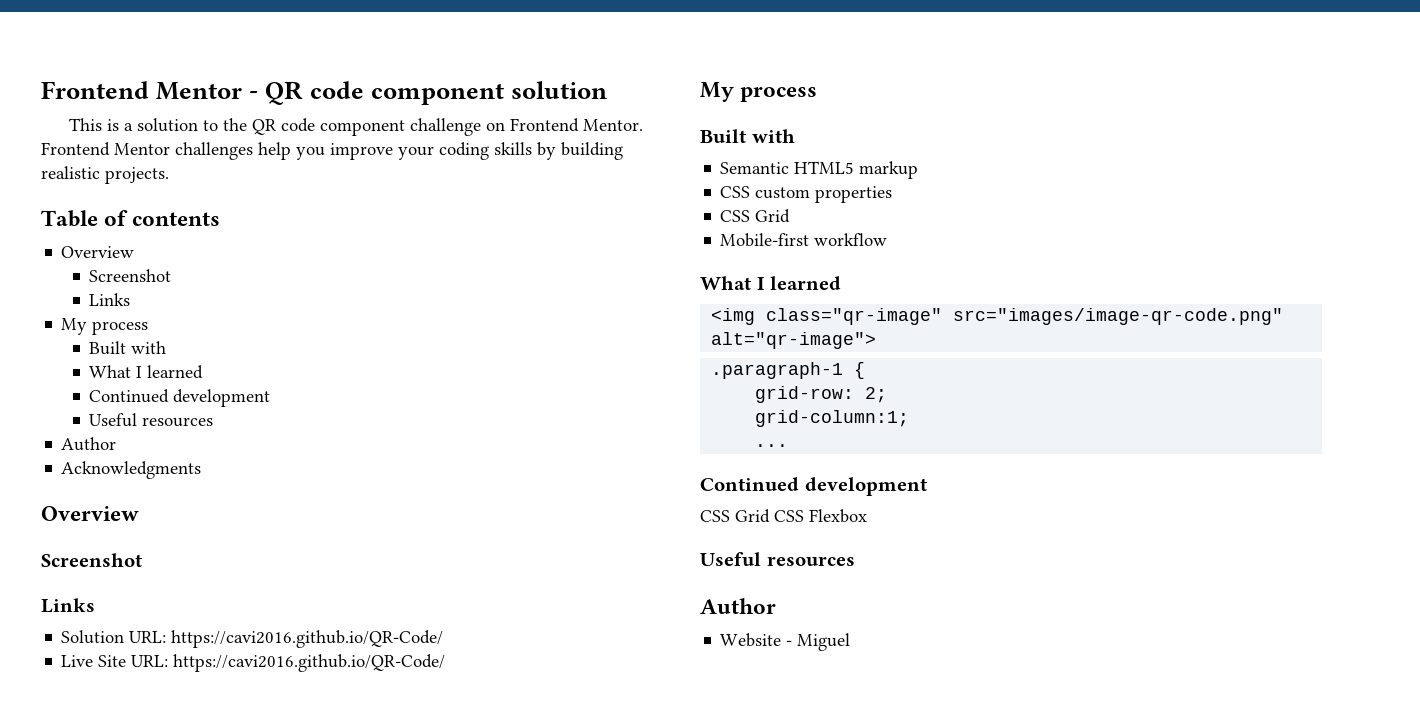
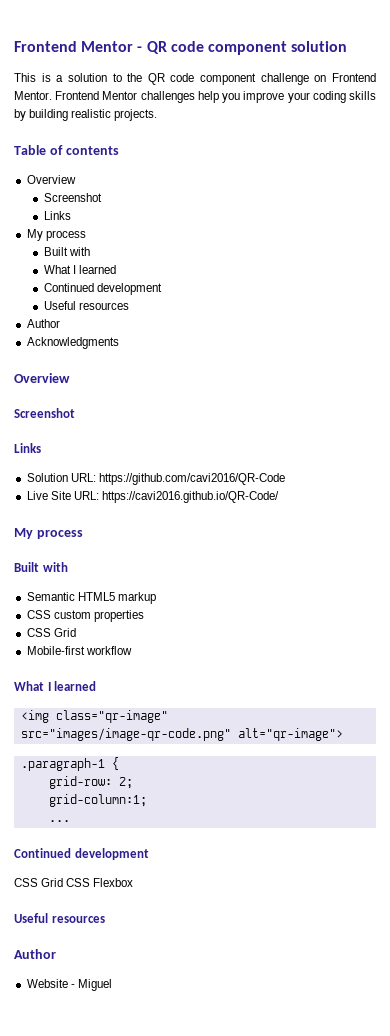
[171,630,444,648] https://cavi2016.github.io/QR-Code/ -> [98,473,285,485] https://github.com/cavi2016/QR-Code

